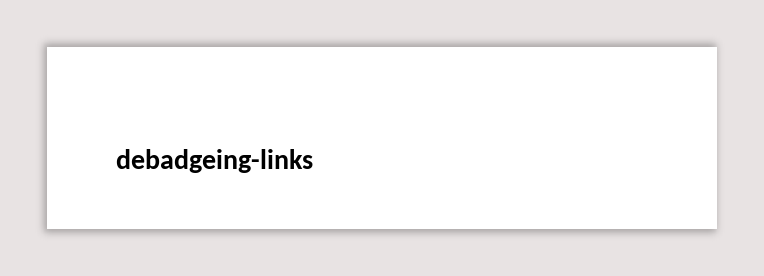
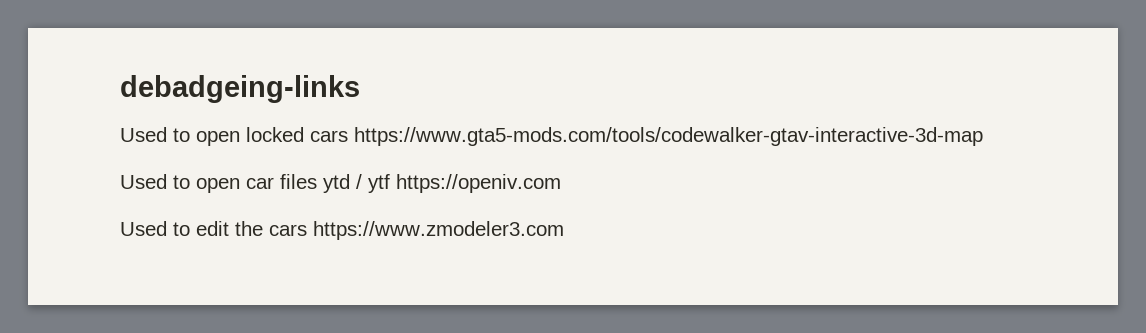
(313, 161) none -> [120,127,983,146] [120,174,561,193] [120,221,564,240] // Used to open locked cars https://www.gta5-mods.com/tools/codewalker-gtav-interactive-3d-map // Used to open car files ytd / ytf https://openiv.com // Used to edit the cars https://www.zmodeler3.com

